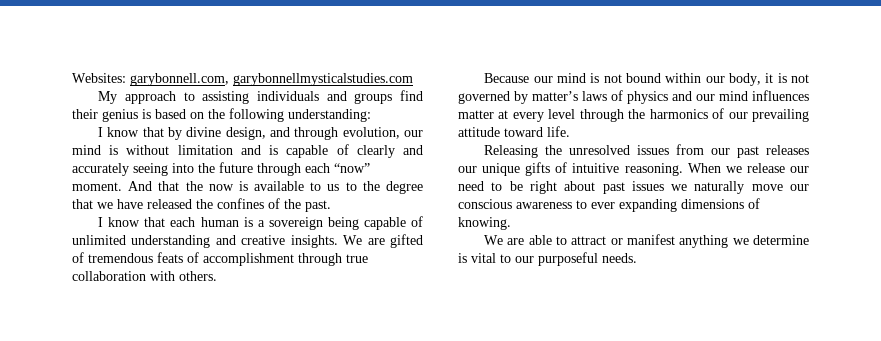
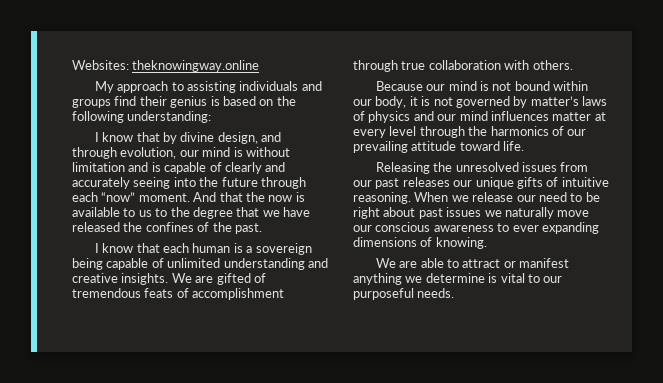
[130,73,413,86] garybonnell.com, garybonnellmysticalstudies.com -> [132,60,260,72] theknowingway.online

